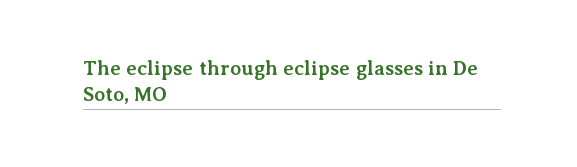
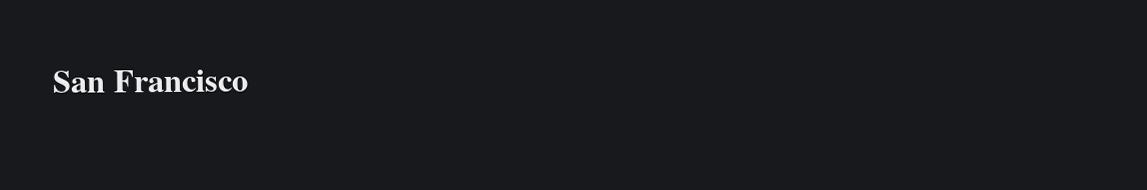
[83,60,479,80] [83,87,168,104] The eclipse through eclipse glasses in De Soto, MO -> [52,69,248,93] San Francisco

